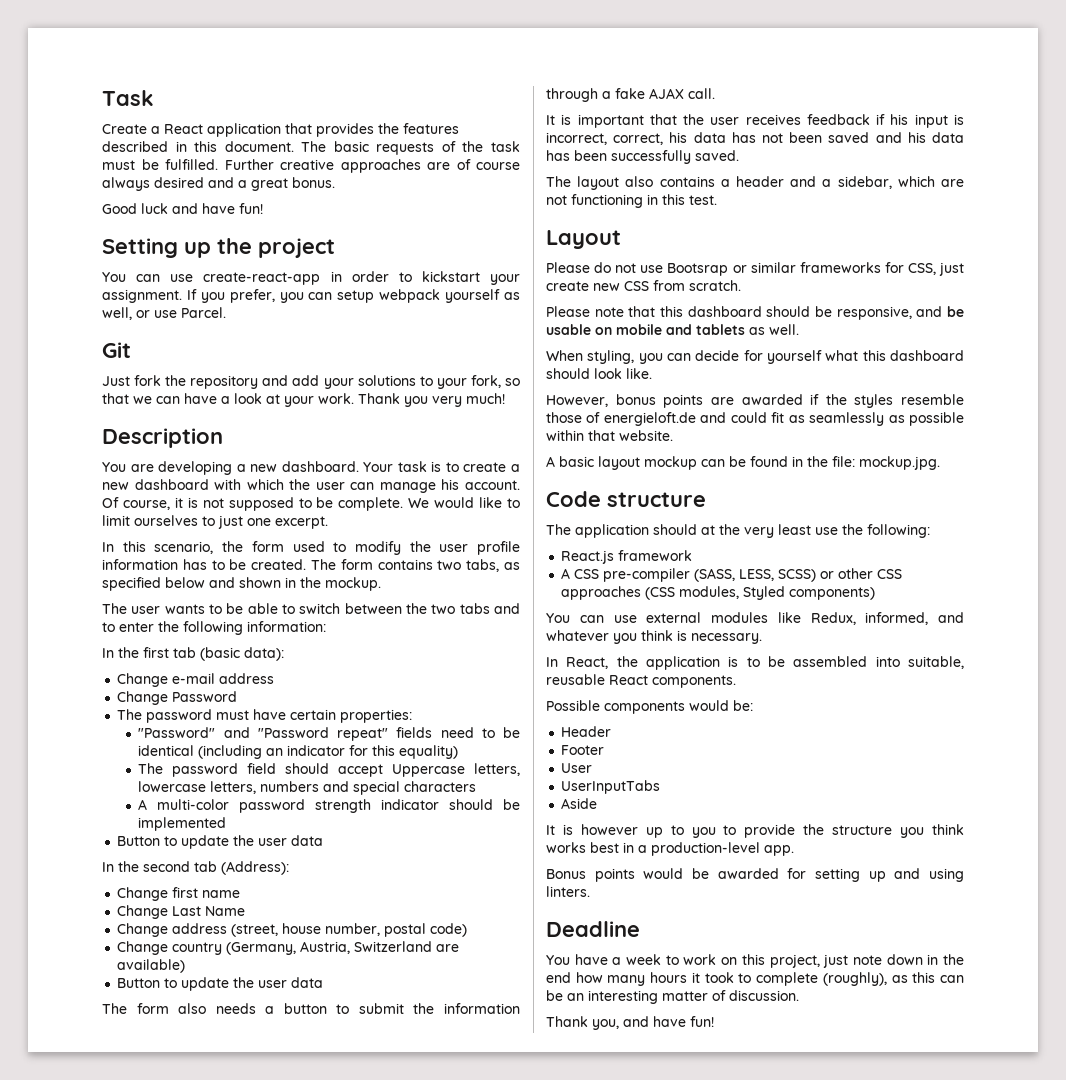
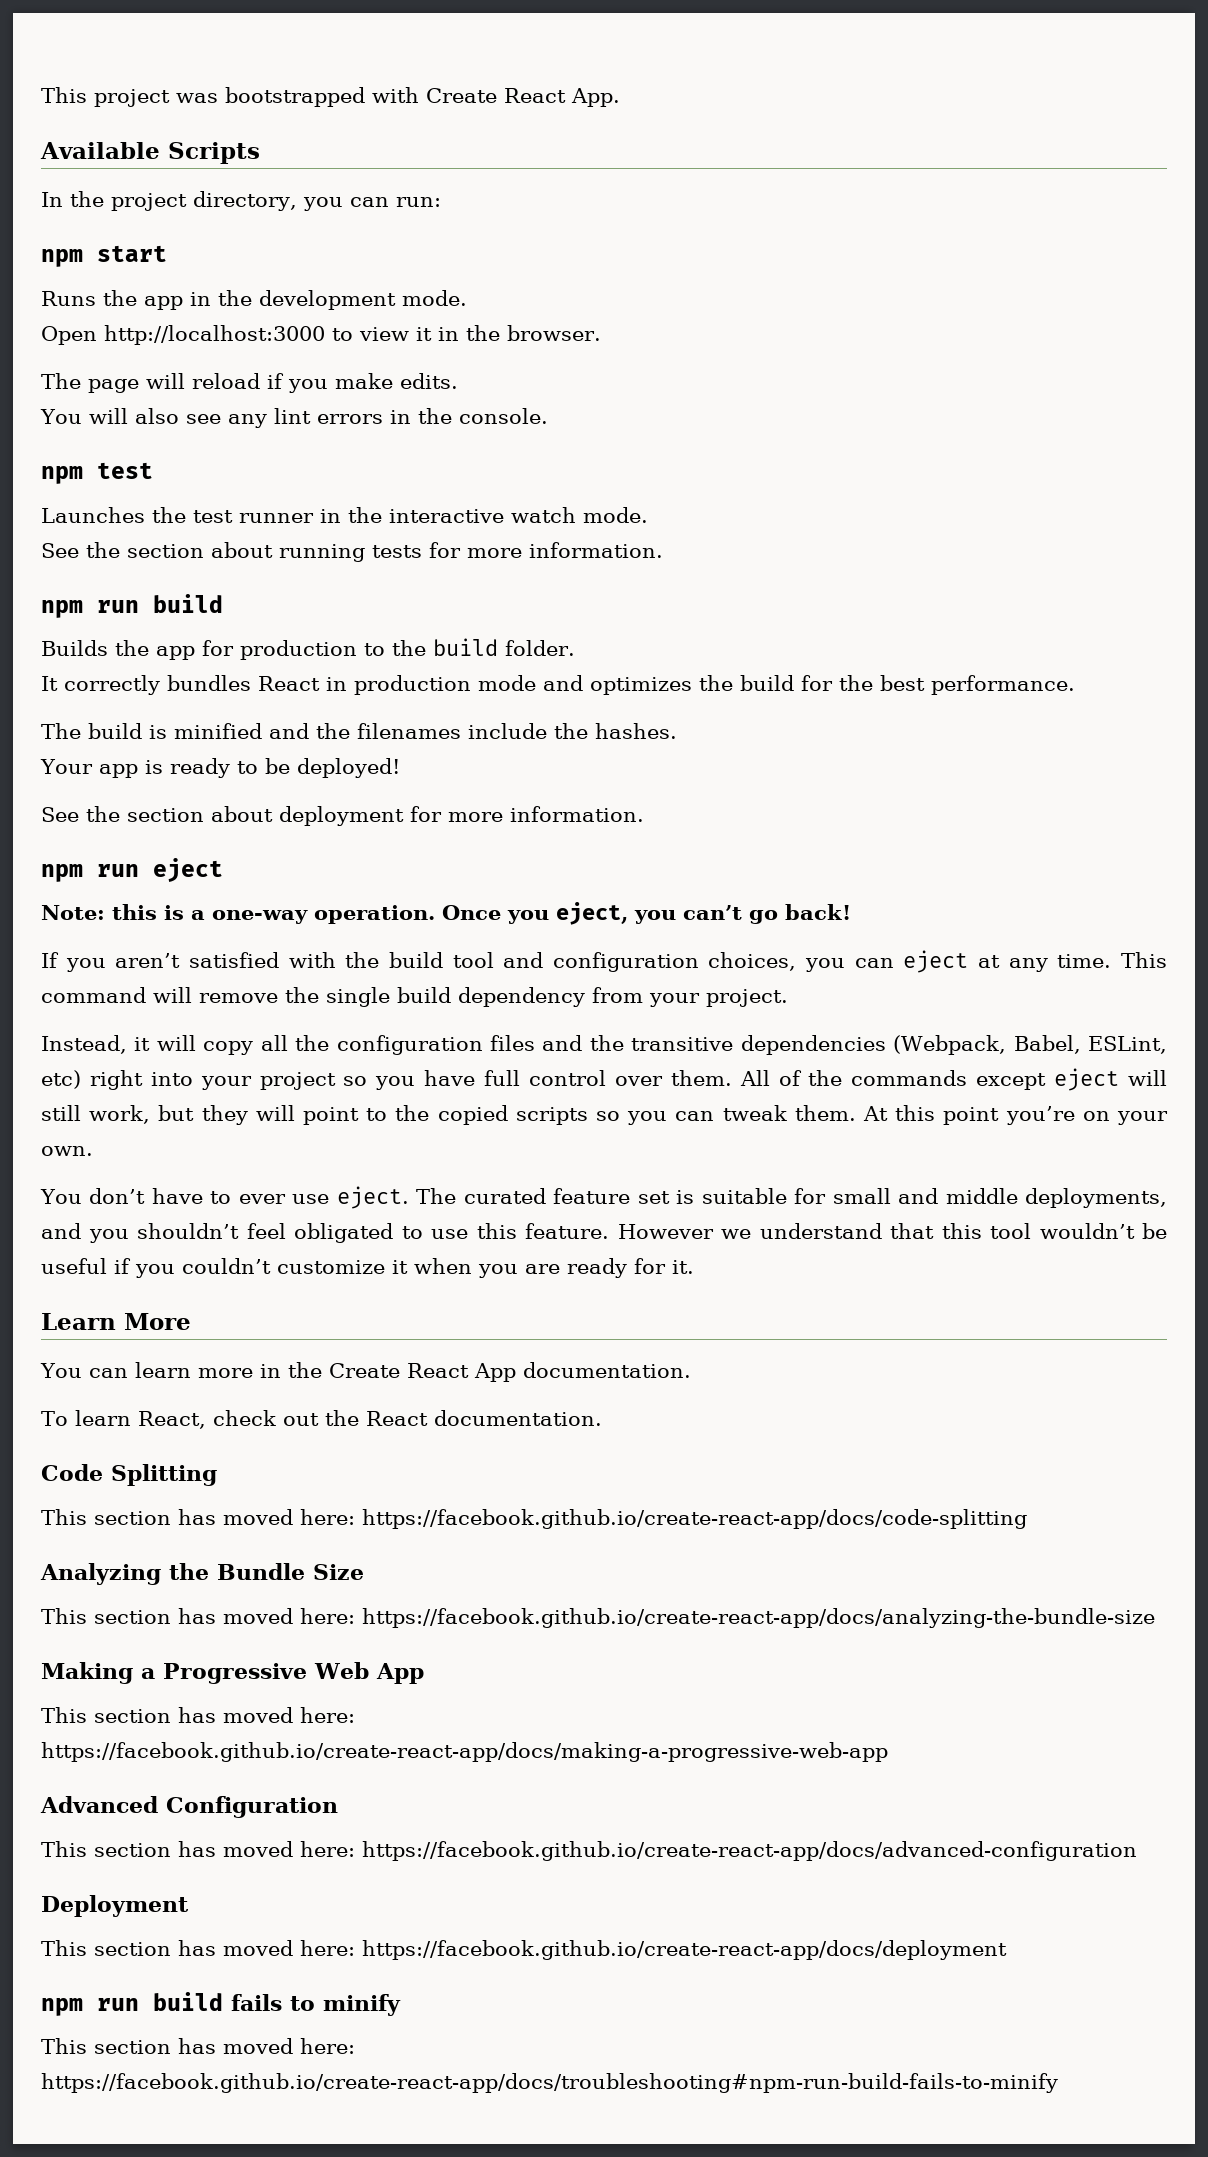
[102,90,154,106] [102,123,459,137] [102,141,520,155] [102,159,520,173] [102,177,335,191] [102,203,263,214] [102,238,335,258] [102,271,520,285] [102,289,520,303] [102,307,226,320] [102,342,131,358] [102,375,520,389] [102,393,505,407] [102,428,223,448] [102,461,520,475] [102,479,520,493] [102,497,521,511] [102,515,328,529] [102,541,520,555] [102,559,520,572] [102,577,381,591] [102,603,520,614] [102,621,326,635] [102,647,284,661] [117,673,275,687] [117,691,238,705] [117,709,413,723] [138,727,520,741] [138,745,459,759] [138,763,520,777] [138,781,477,795] [138,799,520,813] [138,817,227,831] [117,835,324,849] [102,861,289,875] [117,887,241,901] [117,905,246,919] [117,923,468,937] [117,941,460,955] [117,959,186,973] [117,977,324,991] [102,1003,520,1014] [546,88,715,102] [546,114,964,128] [546,132,964,145] [546,150,739,164] [546,176,964,190] [546,194,717,208] [546,230,621,249] [546,262,964,276] [546,280,741,291] [546,306,964,320] [546,324,799,335] [546,350,964,364] [546,368,652,379] [546,394,964,408] [546,412,965,426] [546,430,673,441] [546,456,940,470] [546,491,706,507] [546,524,930,538] [561,550,693,564] [561,568,903,582] [561,586,876,600] [546,612,964,625] [546,630,762,644] [546,656,964,670] [546,674,736,688] [546,700,753,714] [561,726,612,737] [561,745,605,755] [561,763,593,773] [561,780,661,794] [561,798,598,809] [546,824,964,838] [546,842,794,856] [546,868,964,882] [546,886,590,897] [546,921,640,937] [546,954,964,968] [546,972,964,986] [546,990,799,1004] [546,1016,714,1030] Task // Create a React application that provides the features described in this document. The basic requests of the task must be fulfilled. Further creative approaches are of course always desired and a great bonus. // Good luck and have fun! // Setting up the project // You can use create-react-app in order to kickstart your assignment. If you prefer, you can setup webpack yourself as well, or use Parcel. // Git // Just fork the repository and add your solutions to your fork, so that we can have a look at your work. Thank you very much! // Description // You are developing a new dashboard. Your task is to create a new dashboard with which the user can manage his account. Of course, it is not supposed to be complete. We would like to limit ourselves to just one excerpt. // In this scenario, the form used to modify the user profile information has to be created. The form contains two tabs, as specified below and shown in the mockup. // The user wants to be able to switch between the two tabs and to enter the following information: // In the first tab (basic data): // Change e-mail address // Change Password // The password must have certain properties: // "Password" and "Password repeat" fields need to be identical (including an indicator for this equality) // The password field should accept Uppercase letters, lowercase letters, numbers and special characters // A multi-color password strength indicator should be implemented // Button to update the user data // In the second tab (Address): // Change first name // Change Last Name // Change address (street, house number, postal code) // Change country (Germany, Austria, Switzerland are available) // Button to update the user data // The form also needs a button to submit the information through a fake AJAX call. // It is important that the user receives feedback if his input is incorrect, correct, his data has not been saved and his data has been successfully saved. // The layout also contains a header and a sidebar, which are not functioning in this test. // Layout // Please do not use Bootsrap or similar frameworks for CSS, just create new CSS from scratch. // Please note that this dashboard should be responsive, and be usable on mobile and tablets as well. // When styling, you can decide for yourself what this dashboard should look like. // However, bonus points are awarded if the styles resemble those of energieloft.de and could fit as seamlessly as possible within that website. // A basic layout mockup can be found in the file: mockup.jpg. // Code structure // The application should at the very least use the following: // React.js framework // A CSS pre-compiler (SASS, LESS, SCSS) or other CSS approaches (CSS modules, Styled components) // You can use external modules like Redux, informed, and whatever you think is necessary. // In React, the application is to be assembled into suitable, reusable React components. // Possible components would be: // Header // Footer // User // UserInputTabs // Aside // It is however up to you to provide the structure you think works best in a production-level app. // Bonus points would be awarded for setting up and using linters. // Deadline // You have a week to work on this project, just note down in the end how many hours it took to complete (roughly), as this can be an interesting matter of discussion. // Thank you, and have fun! -> [41,87,620,107] [40,142,260,164] [41,191,441,211] [41,245,167,267] [41,290,467,310] [41,325,601,345] [41,373,458,393] [40,408,548,428] [41,462,153,484] [41,507,648,523] [41,542,663,562] [41,594,223,618] [41,638,575,660] [41,675,1075,695] [41,723,677,739] [40,758,400,778] [41,806,644,826] [41,858,223,882] [41,902,851,925] [41,950,1167,973] [41,987,788,1007] [41,1035,1167,1055] [41,1068,1168,1091] [41,1105,1169,1125] [41,1146,93,1156] [40,1186,1168,1209] [41,1223,1167,1243] [41,1258,694,1278] [41,1313,191,1330] [40,1362,691,1382] [41,1410,602,1429] [41,1464,217,1486] [41,1509,1027,1529] [40,1563,364,1585] [41,1608,1155,1628] [41,1662,424,1684] [41,1707,355,1723] [41,1742,888,1762] [40,1796,338,1818] [41,1841,1137,1861] [41,1895,189,1917] [41,1940,1007,1960] [41,1992,401,2016] [41,2038,355,2054] [41,2073,1058,2093] This project was bootstrapped with Create React App. // Available Scripts // In the project directory, you can run: // npm start // Runs the app in the development mode. // Open http://localhost:3000 to view it in the browser. // The page will reload if you make edits. // You will also see any lint errors in the console. // npm test // Launches the test runner in the interactive watch mode. // See the section about running tests for more information. // npm run build // Builds the app for production to the build folder. // It correctly bundles React in production mode and optimizes the build for the best performance. // The build is minified and the filenames include the hashes. // Your app is ready to be deployed! // See the section about deployment for more information. // npm run eject // Note: this is a one-way operation. Once you eject, you can’t go back! // If you aren’t satisfied with the build tool and configuration choices, you can eject at any time. This command will remove the single build dependency from your project. // Instead, it will copy all the configuration files and the transitive dependencies (Webpack, Babel, ESLint, etc) right into your project so you have full control over them. All of the commands except eject will still work, but they will point to the copied scripts so you can tweak them. At this point you’re on your own. // You don’t have to ever use eject. The curated feature set is suitable for small and middle deployments, and you shouldn’t feel obligated to use this feature. However we understand that this tool wouldn’t be useful if you couldn’t customize it when you are ready for it. // Learn More // You can learn more in the Create React App documentation. // To learn React, check out the React documentation. // Code Splitting // This section has moved here: https://facebook.github.io/create-react-app/docs/code-splitting // Analyzing the Bundle Size // This section has moved here: https://facebook.github.io/create-react-app/docs/analyzing-the-bundle-size // Making a Progressive Web App // This section has moved here: https://facebook.github.io/create-react-app/docs/making-a-progressive-web-app // Advanced Configuration // This section has moved here: https://facebook.github.io/create-react-app/docs/advanced-configuration // Deployment // This section has moved here: https://facebook.github.io/create-react-app/docs/deployment // npm run build fails to minify // This section has moved here: https://facebook.github.io/create-react-app/docs/troubleshooting#npm-run-build-fails-to-minify

